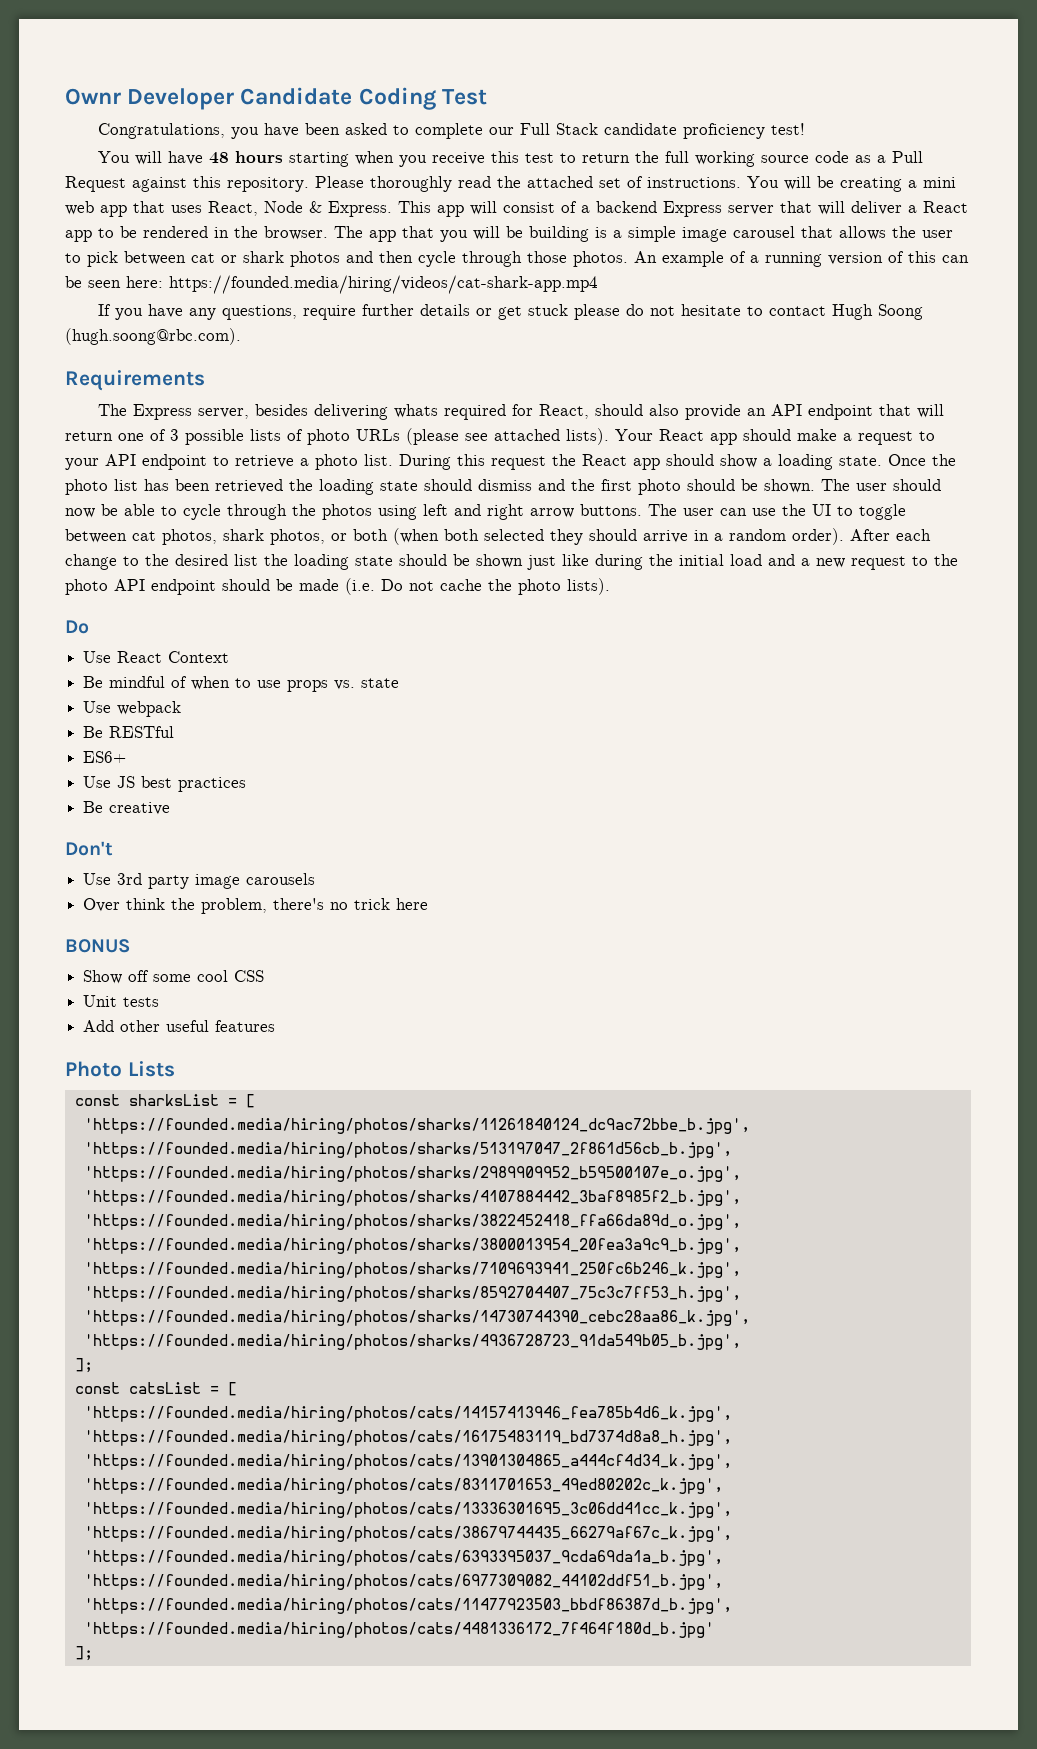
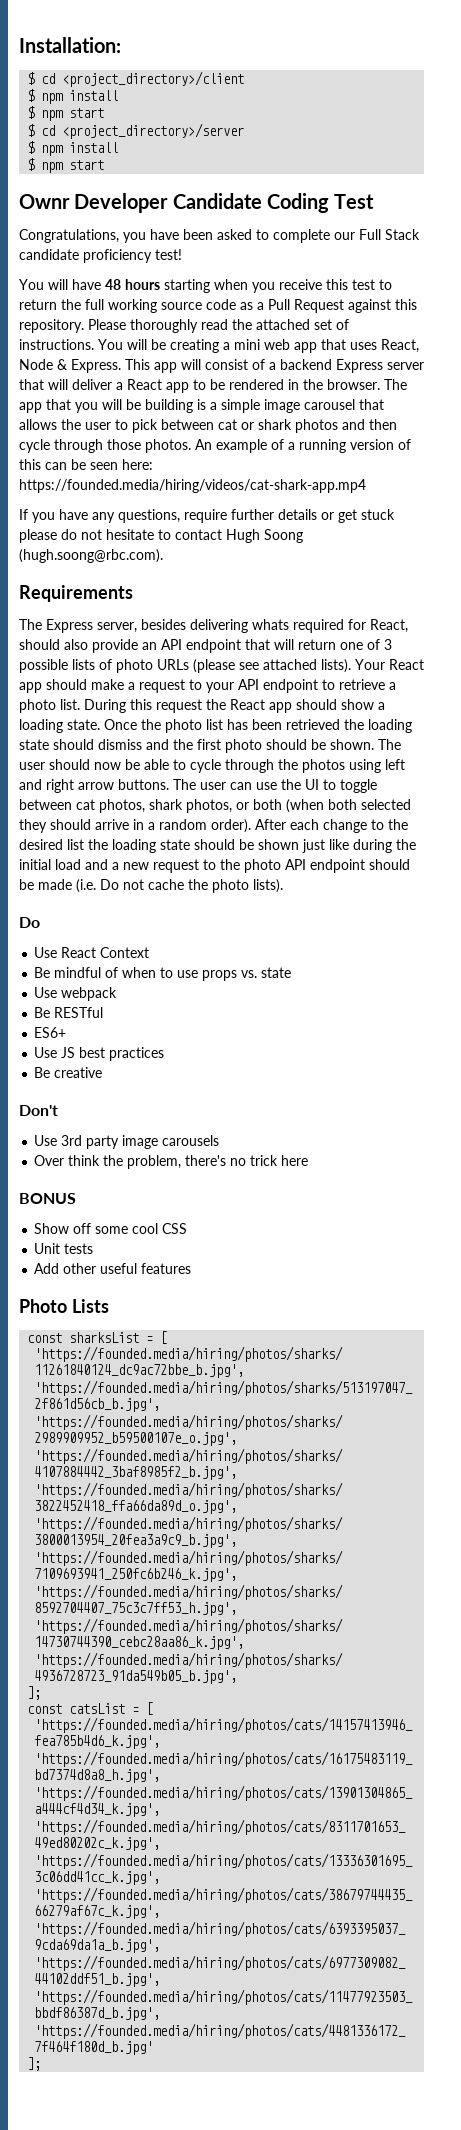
(65, 96) none -> [19,37,121,53] [27,71,245,87] [27,89,119,104] [27,106,105,121] [27,123,245,139] [27,141,119,156] [27,158,105,173] Installation: // $ cd <project_directory>/client // $ npm install // $ npm start // $ cd <project_directory>/server // $ npm install // $ npm start //

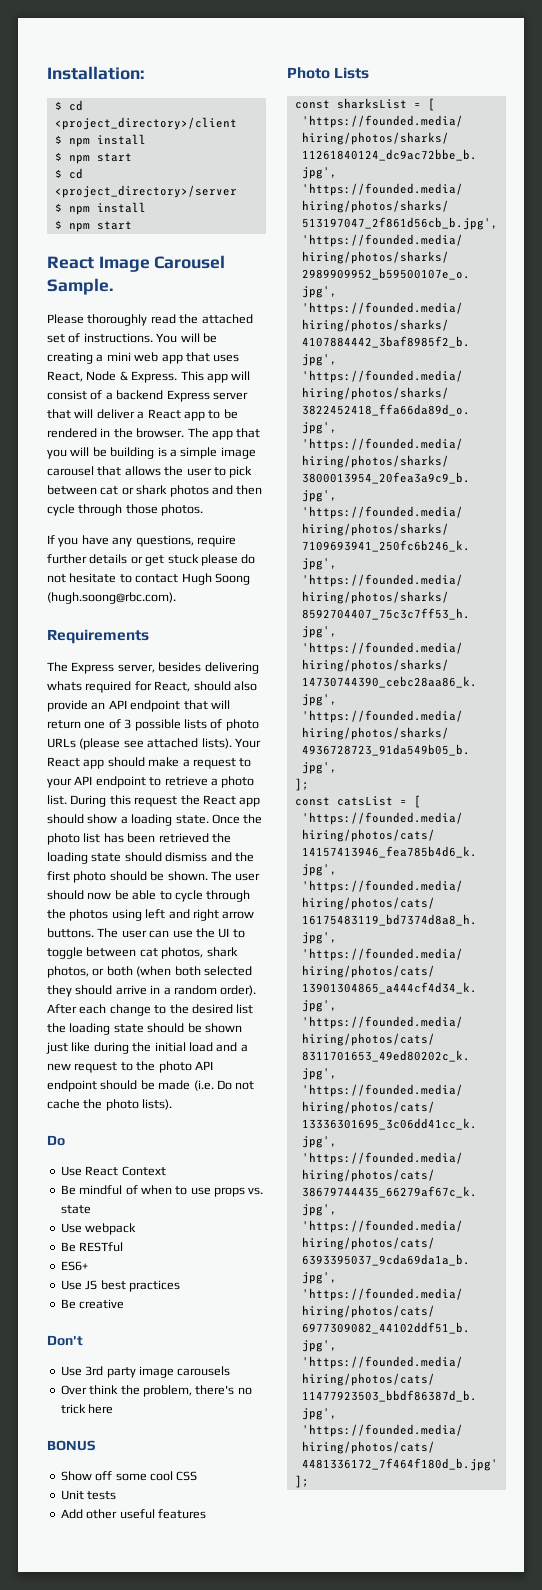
[19,193,375,213] [19,229,420,243] [19,249,182,263] [19,279,392,293] [19,299,417,313] [19,319,84,333] Ownr Developer Candidate Coding Test // Congratulations, you have been asked to complete our Full Stack candidate proficiency test! // You will have 48 hours starting when you receive this test to return the full working source code as a Pull Request against this repository. -> [47,255,226,272] [47,278,113,295] React Image Carousel Sample. //
[195,439,411,453] [19,459,153,470] [19,479,366,493] An example of a running version of this can be seen here: https://founded.media/hiring/videos/cat-shark-app.mp4 -> (204, 510) none

